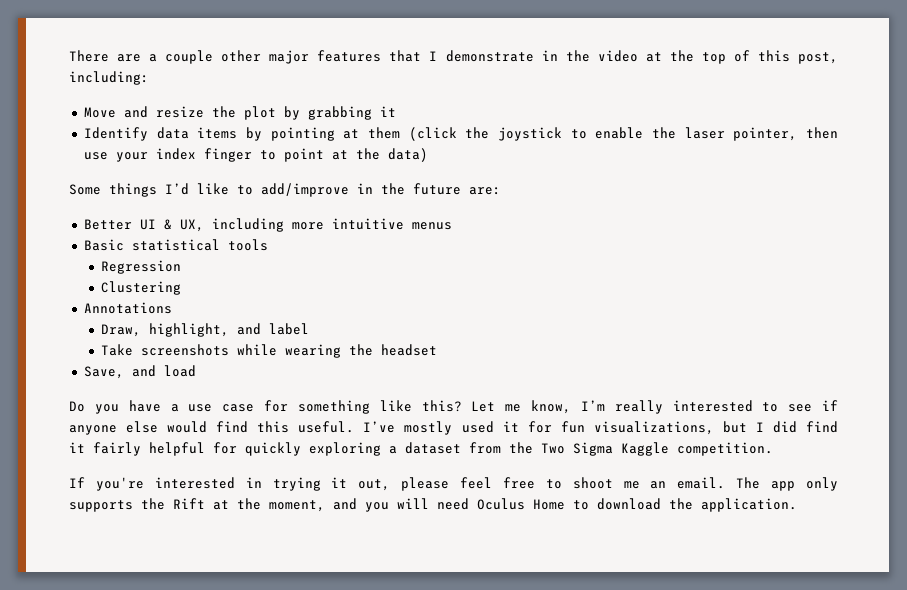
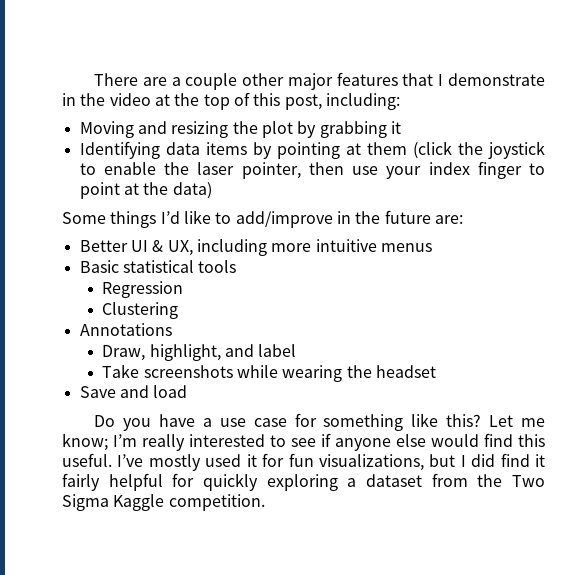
[83,106,204,118] Move and resize -> [79,121,229,138] Moving and resizing
[83,127,148,141] Identify -> [79,141,160,159] Identifying
[83,366,124,379] Save, -> [79,386,116,398] Save
[531,400,571,414] know, -> [62,433,108,451] know;
[69,477,838,491] [69,498,797,512] // If you're interested in trying it out, please feel free to shoot me an email. The app only supports the Rift at the moment, and you will need Oculus Home to download the application. -> (265, 502) none

